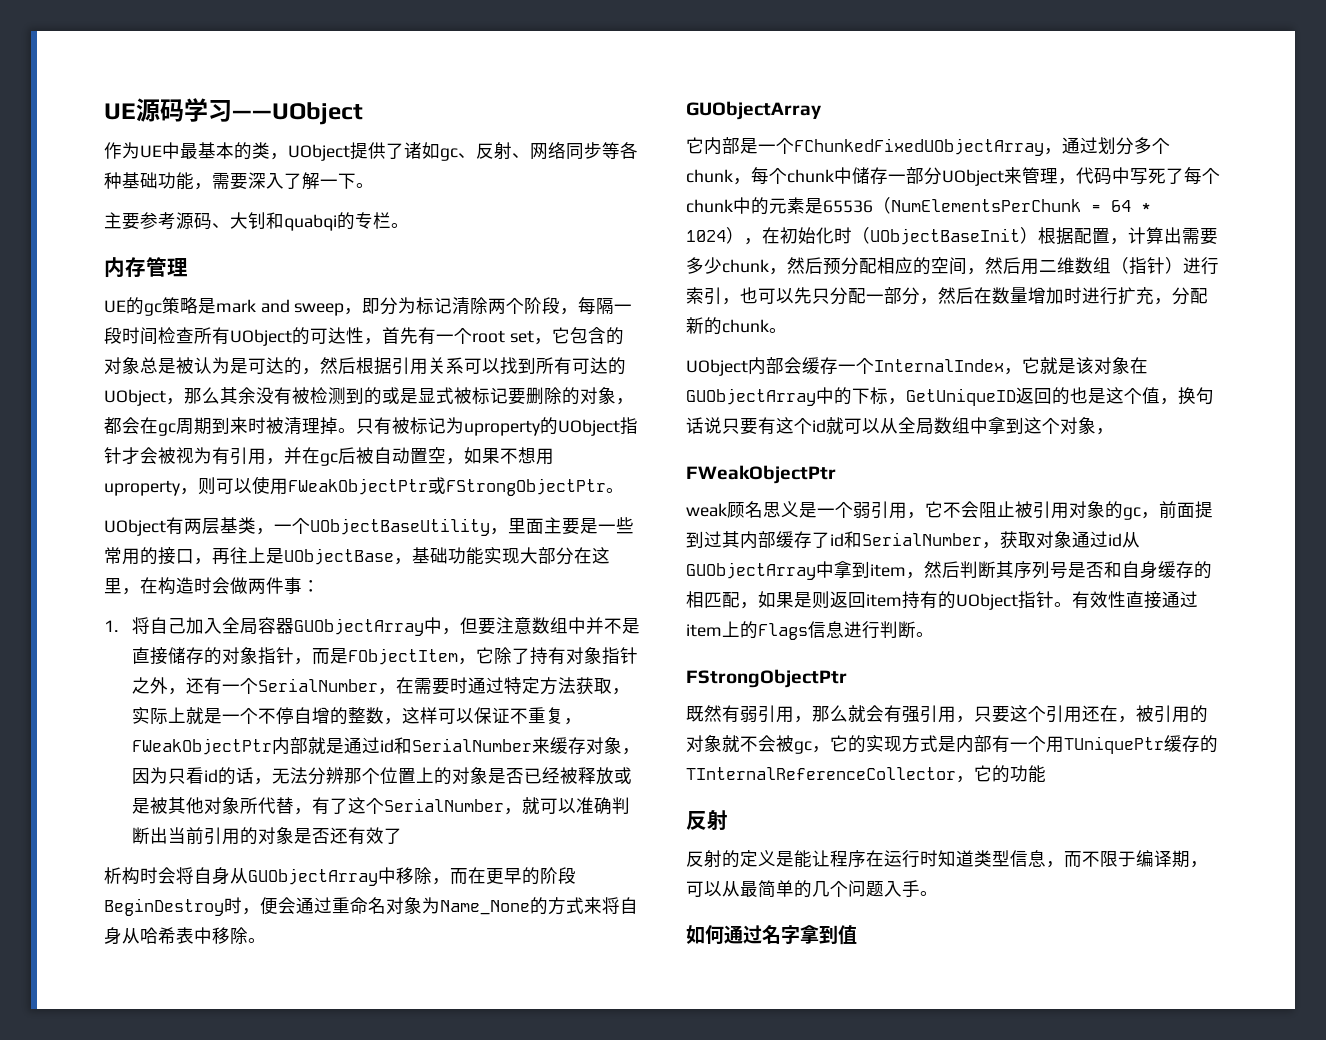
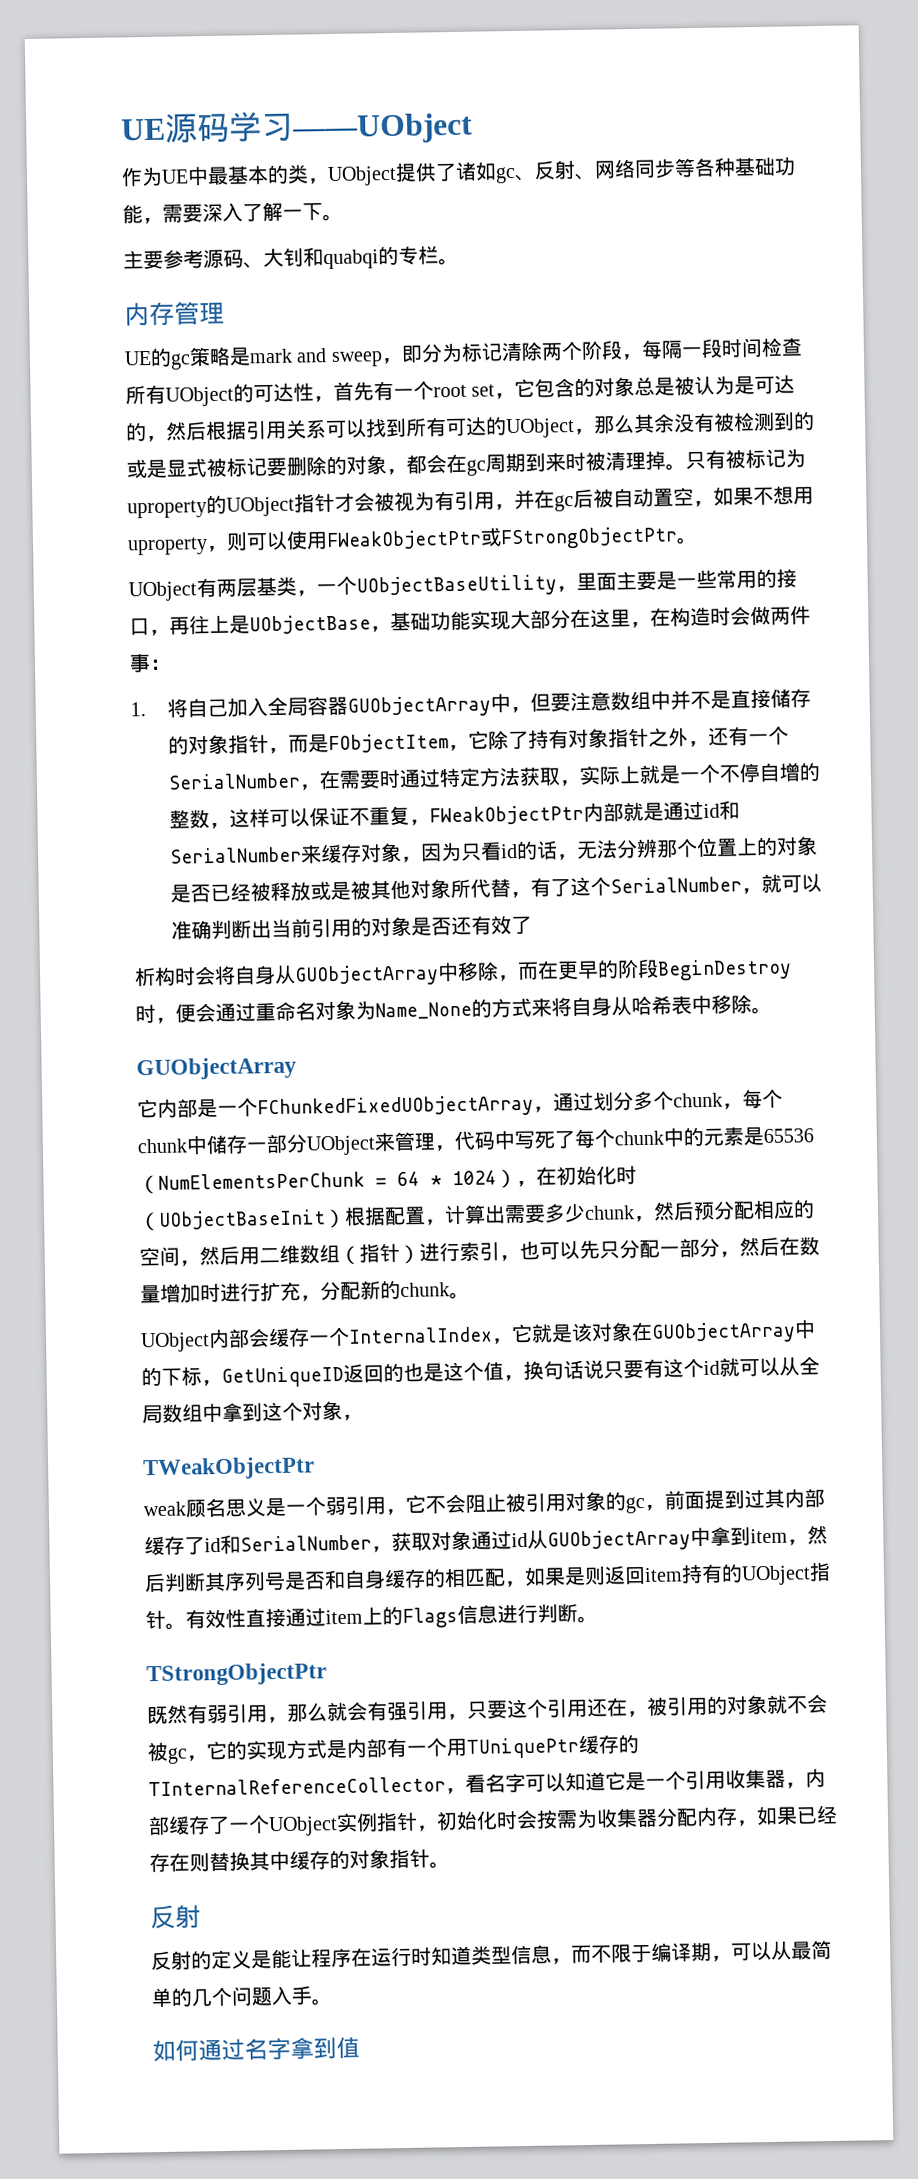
[686,465,836,484] FWeakObjectPtr -> [143,1456,315,1481] TWeakObjectPtr
[686,669,847,688] FStrongObjectPtr -> [146,1662,327,1687] TStrongObjectPtr
[974,765,1046,783] 它的功能 -> [465,1768,826,1793] [148,1804,838,1837] [149,1848,450,1873] 看名字可以知道它是一个引用收集器，内部缓存了一个UObject实例指针，初始化时会按需为收集器分配内存，如果已经存在则替换其中缓存的对象指针。

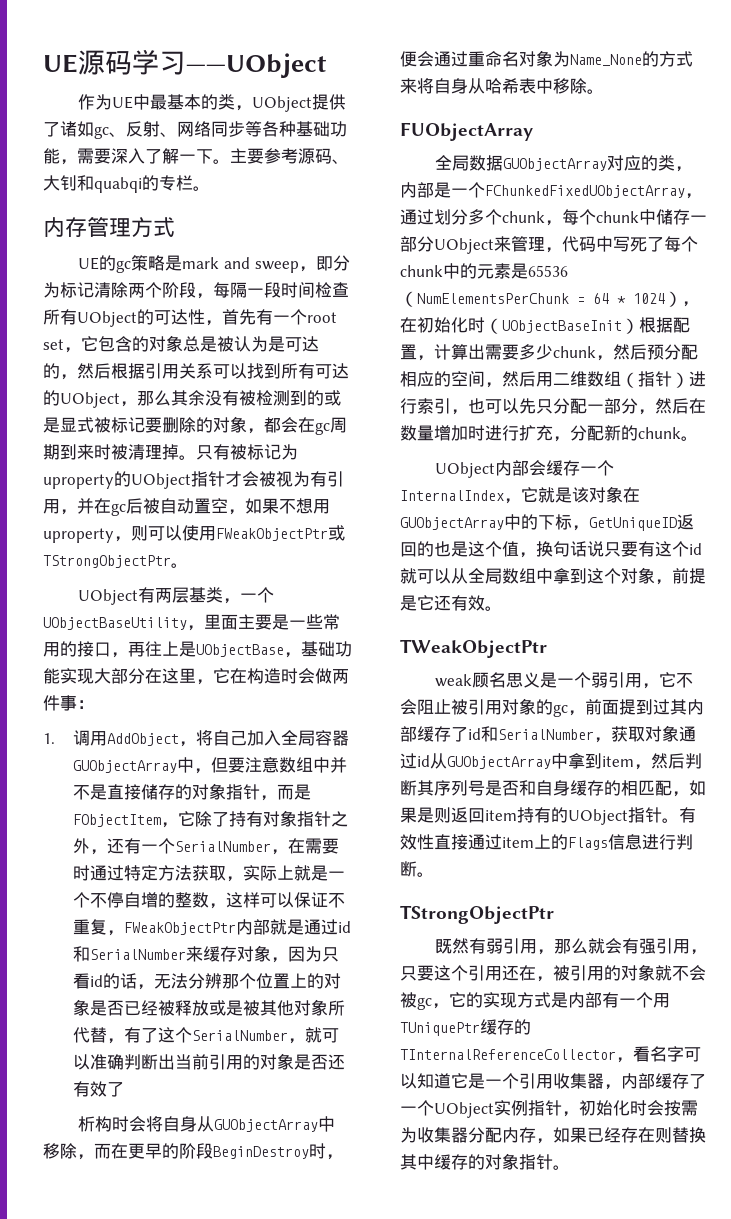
(343, 217) // -> (230, 161) none
(225, 313) none -> [131,217,175,237] 方式
[500,526,678,550] FStrongObjectPtr -> [43,555,171,568] TStrongObjectPtr
(651, 625) none -> [213,668,230,683] 它
(146, 709) none -> [72,730,196,747] 调用AddObject，
[136,1056,297,1081] [137,1098,158,1119] GUObjectArray // 它 -> [400,122,533,141] [435,155,693,172] FUObjectArray // 全局数据GUObjectArray对应的类，
(363, 1417) none -> [672,568,706,584] [400,595,502,611] 前提是它还有效。
[150,1904,201,1930] [151,1940,832,1971] [151,1985,333,2008] [152,2036,360,2063] // 反射 // 反射的定义是能让程序在运行时知道类型信息，而不限于编译期，可以从最简单的几个问题入手。 // 如何通过名字拿到值 -> (570, 1167) none

